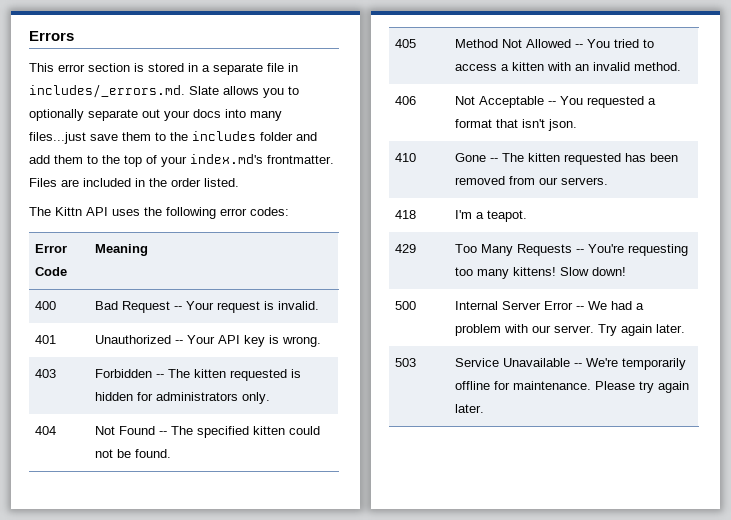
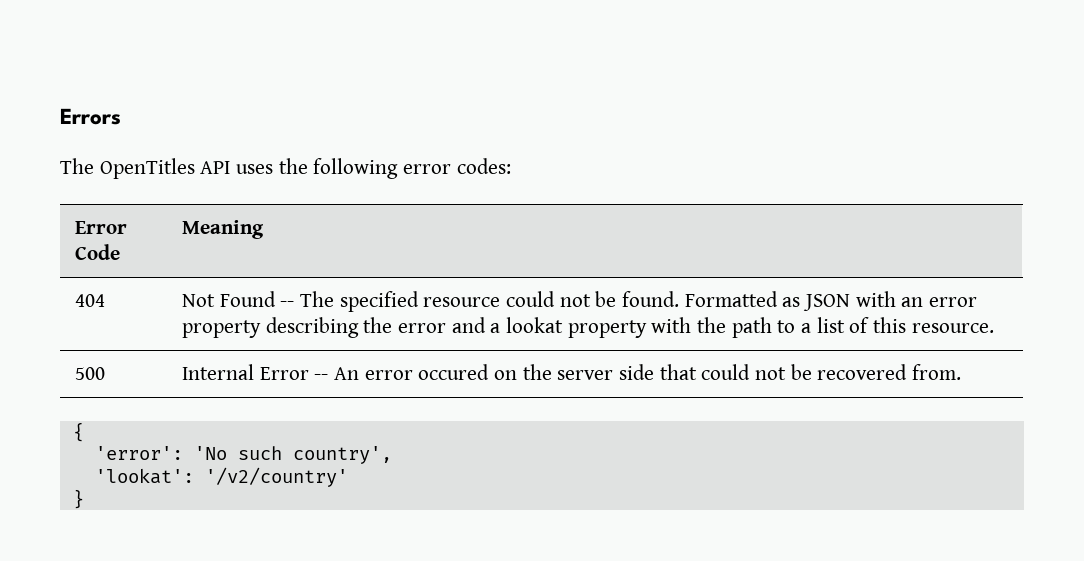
[29,63,298,75] [29,84,299,98] [29,109,282,121] [29,131,317,144] [29,154,334,167] [29,178,239,187] [29,207,82,216] // This error section is stored in a separate file in includes/_errors.md. Slate allows you to optionally separate out your docs into many files...just save them to the includes folder and add them to the top of your index.md's frontmatter. Files are included in the order listed. // The Kittn -> [60,158,195,179] // The OpenTitles
[35,301,57,310] [95,301,320,313] [35,335,57,344] [95,335,322,347] [35,369,57,378] [95,369,302,381] [95,392,271,404] // 400 | Bad Request -- Your request is invalid. // 401 | Unauthorized -- Your API key is wrong. // 403 | Forbidden -- The kitten requested is hidden for administrators only. -> (265, 229) none
[253,426,286,435] kitten -> [423,297,501,307] resource
[395,39,417,48] [455,39,655,48] [455,62,682,71] [395,96,417,105] [455,96,657,108] [455,119,578,131] [395,153,417,162] [455,153,679,165] [455,176,609,185] [395,210,417,219] [455,210,528,222] [395,244,417,253] [455,244,689,256] [455,267,627,279] // 405 | Method Not Allowed -- You tried to access a kitten with an invalid method. // 406 | Not Acceptable -- You requested a format that isn't json. // 410 | Gone -- The kitten requested has been removed from our servers. // 418 | I'm a teapot. // 429 | Too Many Requests -- You're requesting too many kittens! Slow down! -> [684,291,978,311] [182,317,994,338] Formatted as JSON with an error property describing the error and a lookat property with the path to a list of this resource.
[502,301,542,310] Server -> (255, 372) none
[588,301,645,310] [455,324,686,336] [395,358,417,367] [455,358,687,370] [455,381,690,393] [455,404,485,413] We had a problem with our server. Try again later. // 503 | Service Unavailable -- We're temporarily offline for maintenance. Please try again later. -> [334,364,962,380] [72,422,84,442] [94,446,392,464] [94,467,348,487] [72,489,84,509] An error occured on the server side that could not be recovered from. // { // 'error': 'No such country', // 'lookat': '/v2/country' // }

